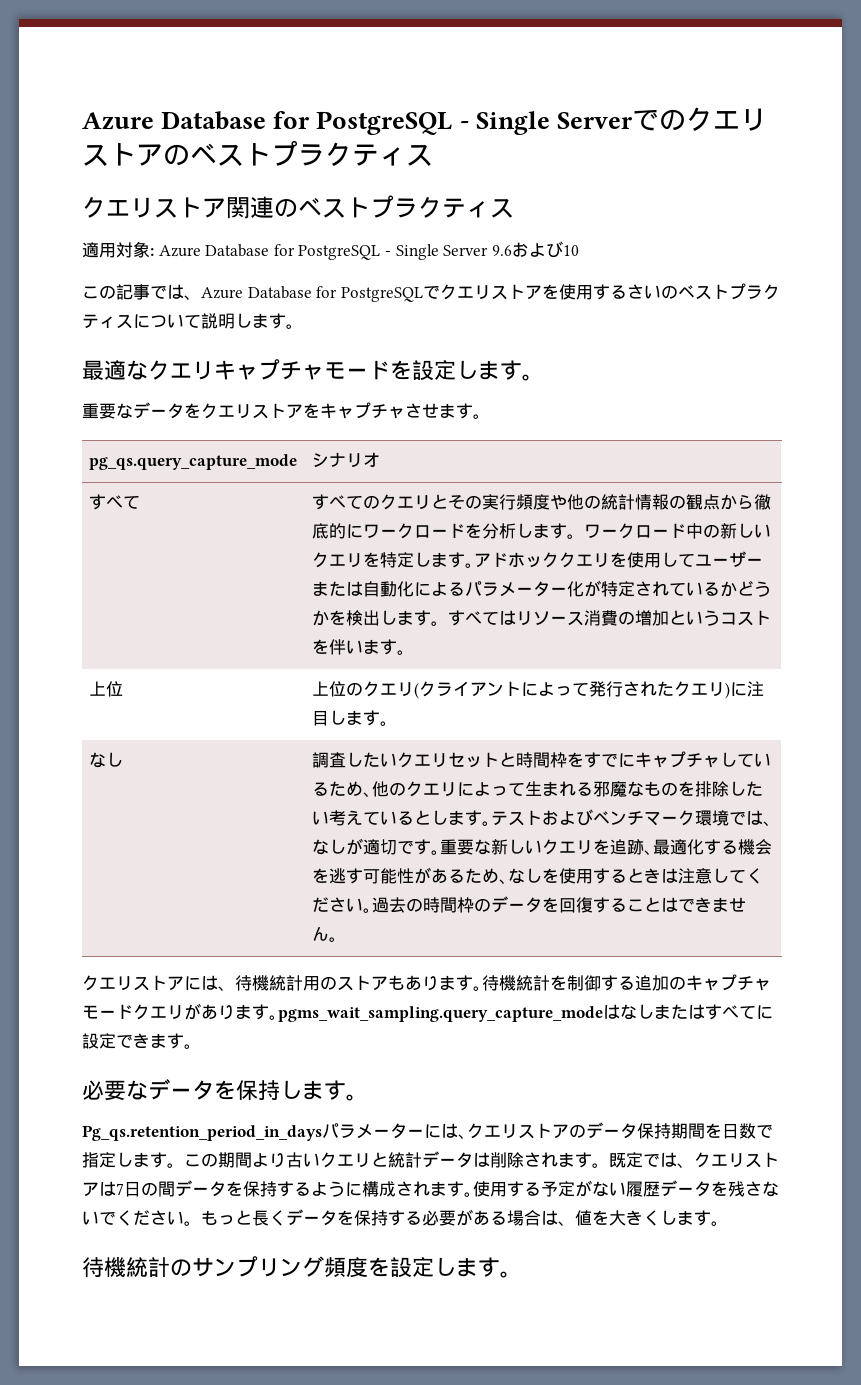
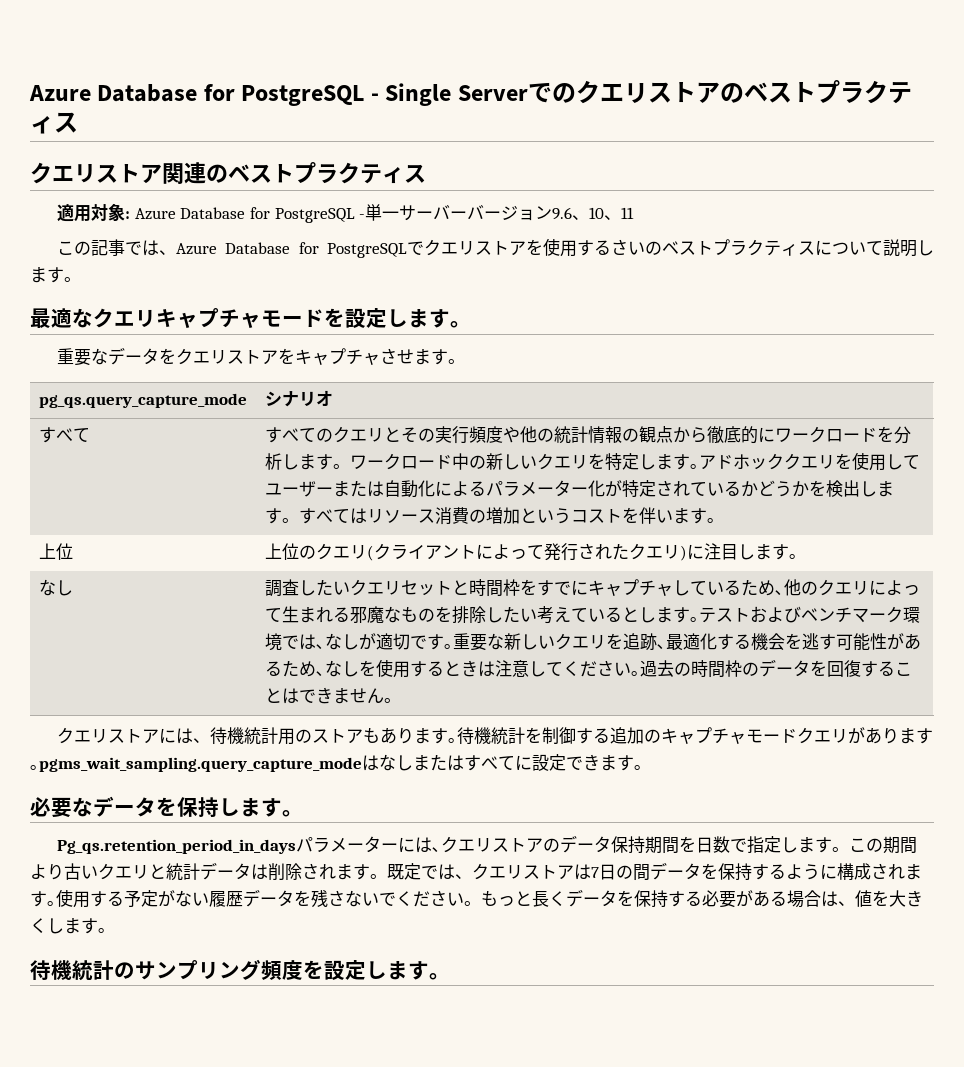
[395,241,563,260] Single Server 9.6および -> [365,204,590,221] 単一サーバーバージョン9.6、
(579, 250) none -> [604,207,635,220] 、11

